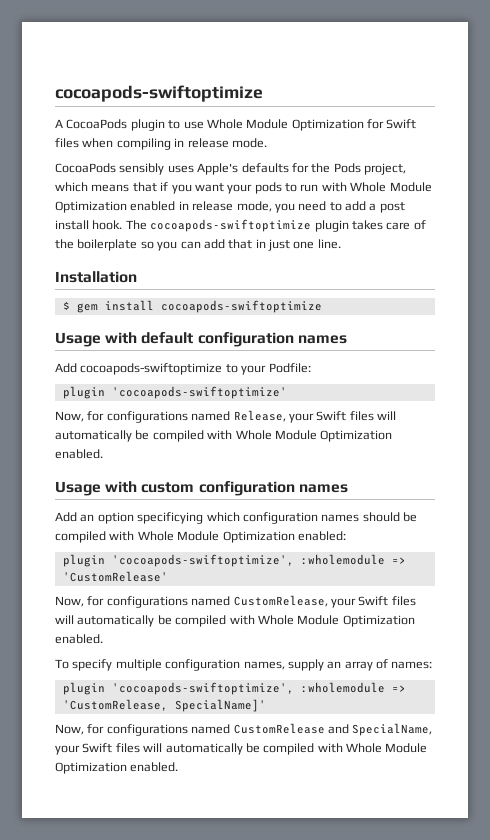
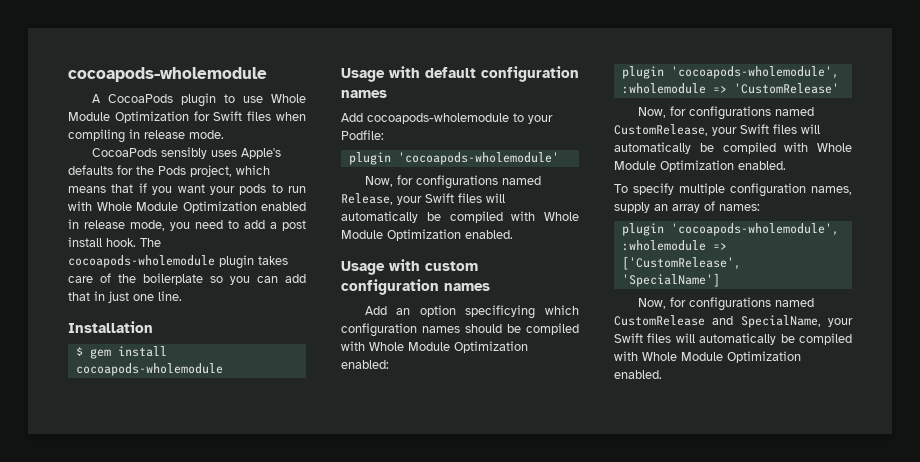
[55,85,263,102] cocoapods-swiftoptimize -> [68,67,267,82] cocoapods-wholemodule
[150,219,312,232] cocoapods-swiftoptimize -> [68,255,215,268] cocoapods-wholemodule
[160,300,322,313] cocoapods-swiftoptimize -> [75,363,223,376] cocoapods-wholemodule
[80,363,223,375] cocoapods-swiftoptimize -> [367,113,509,124] cocoapods-wholemodule
[111,386,287,399] 'cocoapods-swiftoptimize' -> [397,152,559,165] 'cocoapods-wholemodule'
[111,554,294,567] 'cocoapods-swiftoptimize', -> [670,66,839,79] 'cocoapods-wholemodule',
[111,682,406,695] [62,699,266,712] 'cocoapods-swiftoptimize', :wholemodule => 'CustomRelease, SpecialName]' -> [670,223,839,236] [621,240,727,251] [621,256,741,270] [621,273,720,287] 'cocoapods-wholemodule', :wholemodule => ['CustomRelease', 'SpecialName']

